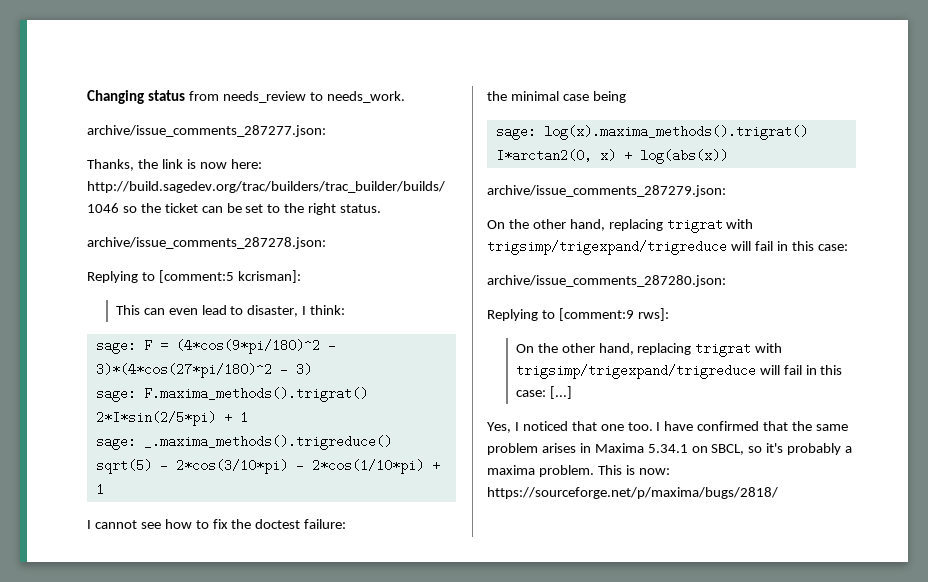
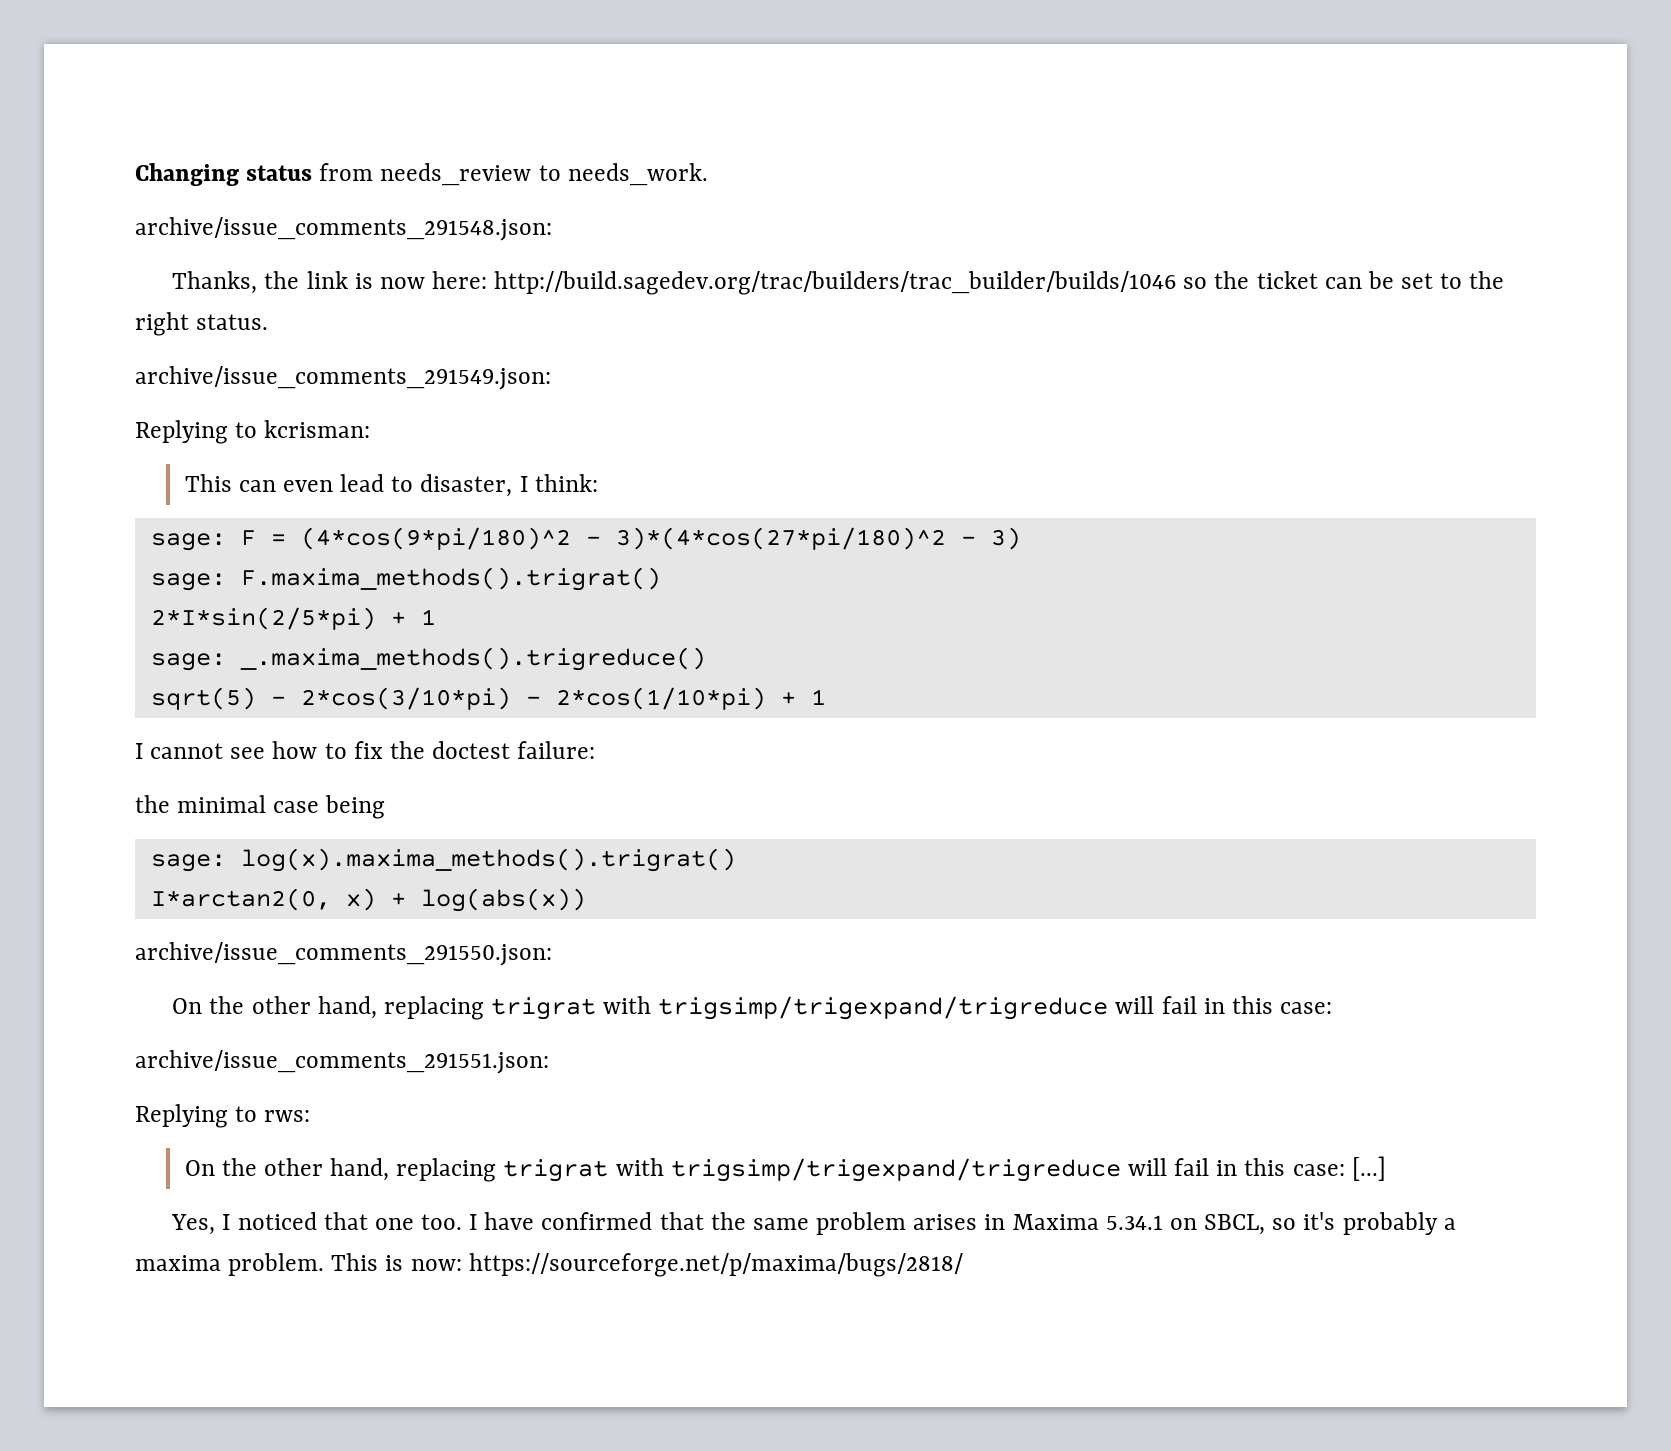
[87,125,326,137] archive/issue_comments_287277.json: -> [135,217,552,241] archive/issue_comments_291548.json:
[87,237,326,249] [87,270,301,283] archive/issue_comments_287278.json: // Replying to [comment:5 kcrisman]: -> [135,366,551,390] [135,420,371,444] archive/issue_comments_291549.json: // Replying to kcrisman:
[487,185,726,197] archive/issue_comments_287279.json: -> [135,942,552,966] archive/issue_comments_291550.json:
[487,275,726,287] [487,308,669,321] archive/issue_comments_287280.json: // Replying to [comment:9 rws]: -> [135,1050,549,1074] [135,1104,311,1128] archive/issue_comments_291551.json: // Replying to rws:

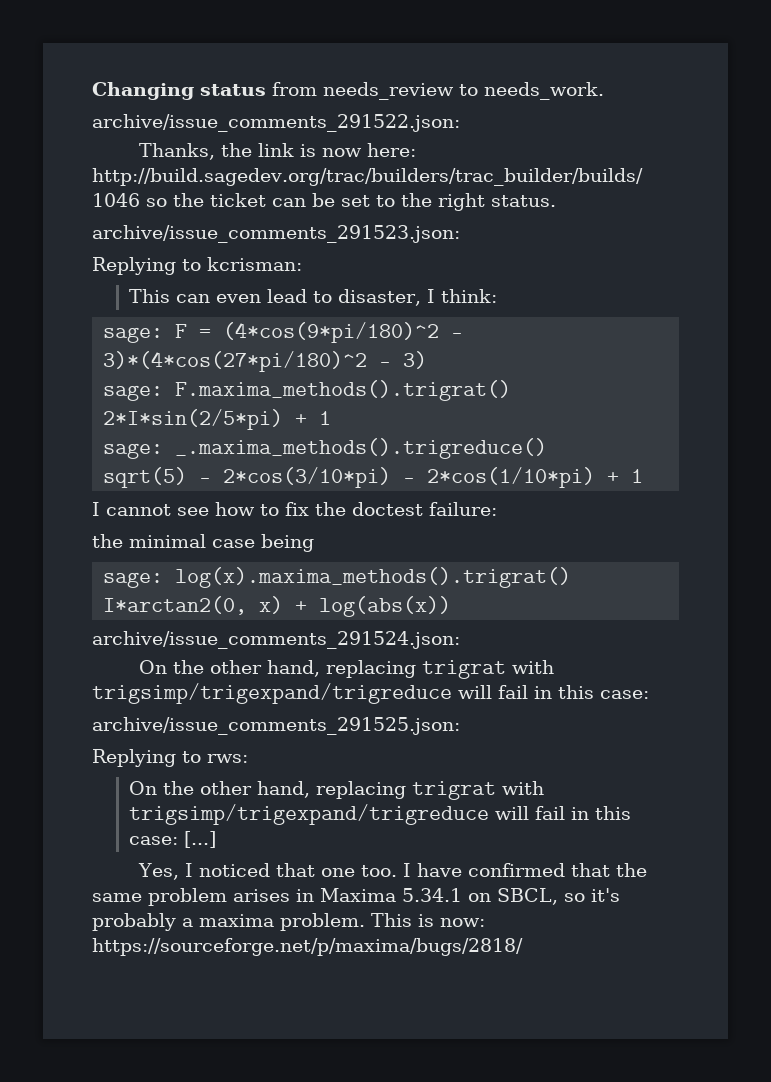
[135,217,552,241] archive/issue_comments_291548.json: -> [92,114,460,132] archive/issue_comments_291522.json:
[135,366,551,390] archive/issue_comments_291549.json: -> [92,225,460,243] archive/issue_comments_291523.json:
[135,942,552,966] archive/issue_comments_291550.json: -> [92,631,460,649] archive/issue_comments_291524.json:
[135,1050,549,1074] archive/issue_comments_291551.json: -> [92,717,460,735] archive/issue_comments_291525.json:

